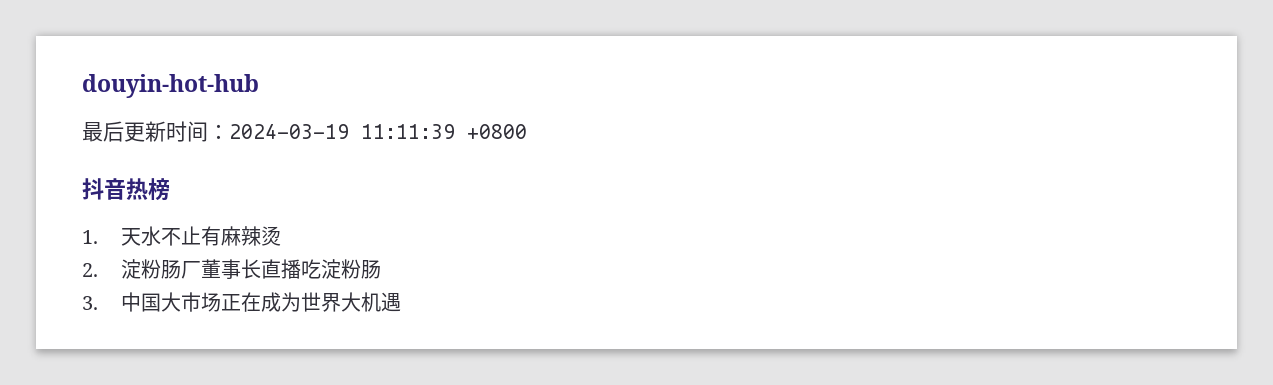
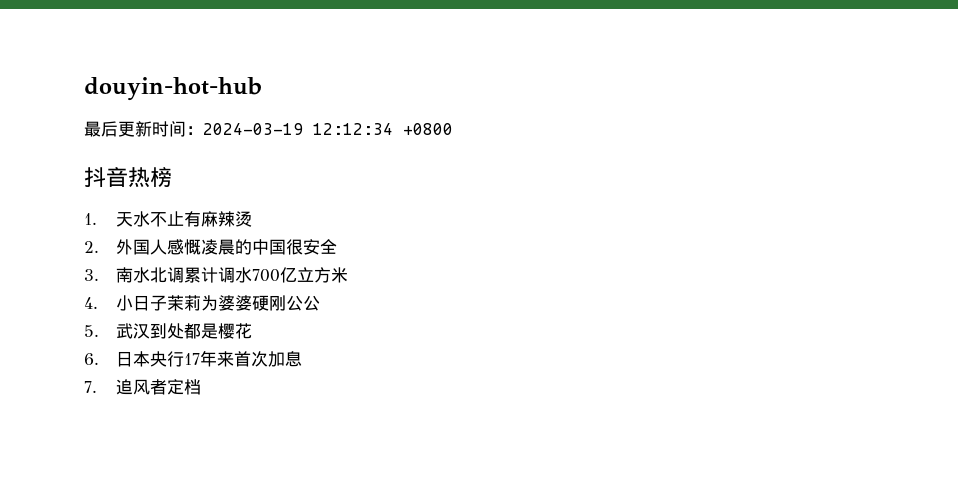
[361,124,455,139] 11:11:39 -> [313,123,393,135] 12:12:34
[121,259,382,279] [82,292,402,312] 淀粉肠厂董事长直播吃淀粉肠 // 3.中国大市场正在成为世界大机遇 -> [116,239,338,255] [84,267,349,283] [84,295,321,311] [84,323,253,339] [84,350,303,367] [84,379,202,395] 外国人感慨凌晨的中国很安全 // 3.南水北调累计调水700亿立方米 // 4.小日子茉莉为婆婆硬刚公公 // 5.武汉到处都是樱花 // 6.日本央行17年来首次加息 // 7.追风者定档

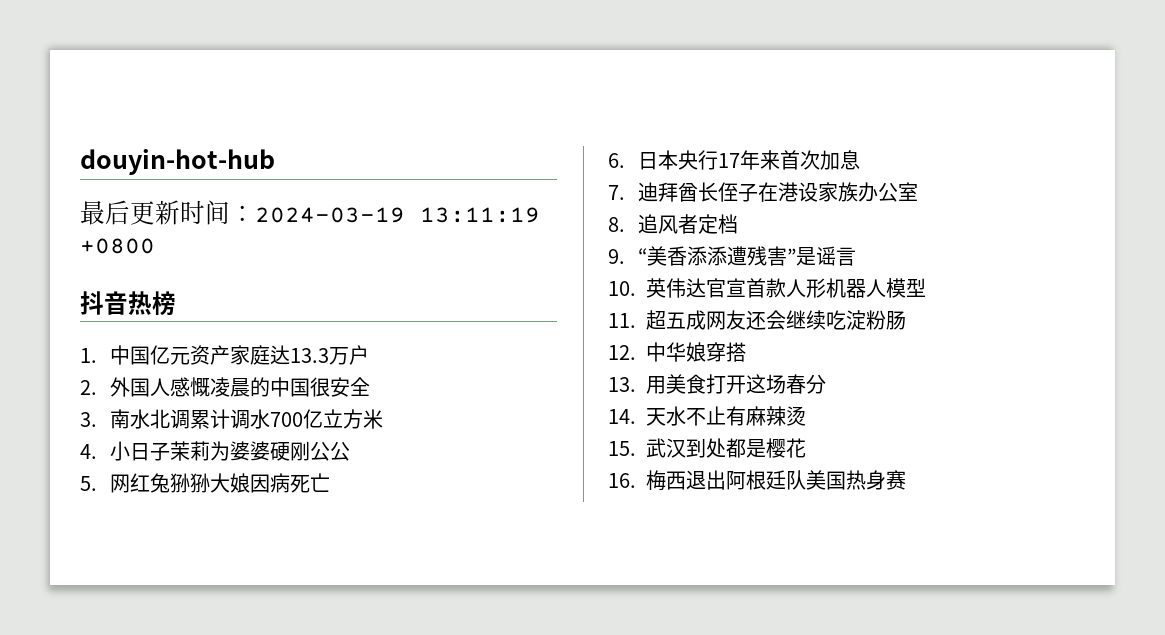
[313,123,393,135] 12:12:34 -> [420,207,540,223] 13:11:19
[116,211,253,227] 天水不止有麻辣烫 -> [110,345,370,365] 中国亿元资产家庭达13.3万户
[116,323,253,339] 武汉到处都是樱花 -> [110,473,331,493] 网红兔狲狲大娘因病死亡
[116,379,202,395] 追风者定档 -> [638,182,919,202] [608,214,739,234] [608,246,857,266] [608,278,926,298] [608,310,906,330] [608,342,746,362] [608,374,826,394] [608,406,806,426] [608,438,806,458] [608,470,906,491] 迪拜酋长侄子在港设家族办公室 // 8.追风者定档 // 9. “美香添添遭残害”是谣言 // 10.英伟达官宣首款人形机器人模型 // 11.超五成网友还会继续吃淀粉肠 // 12.中华娘穿搭 // 13.用美食打开这场春分 // 14.天水不止有麻辣烫 // 15.武汉到处都是樱花 // 16.梅西退出阿根廷队美国热身赛

